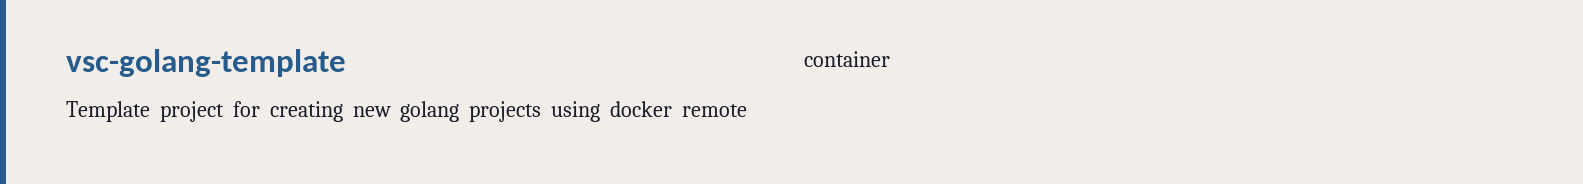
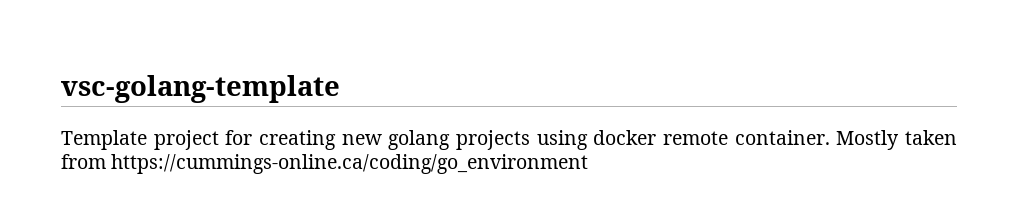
[804,51,890,67] container -> [734,130,957,150] [61,154,589,174] container. Mostly taken from https://cummings-online.ca/coding/go_environment

